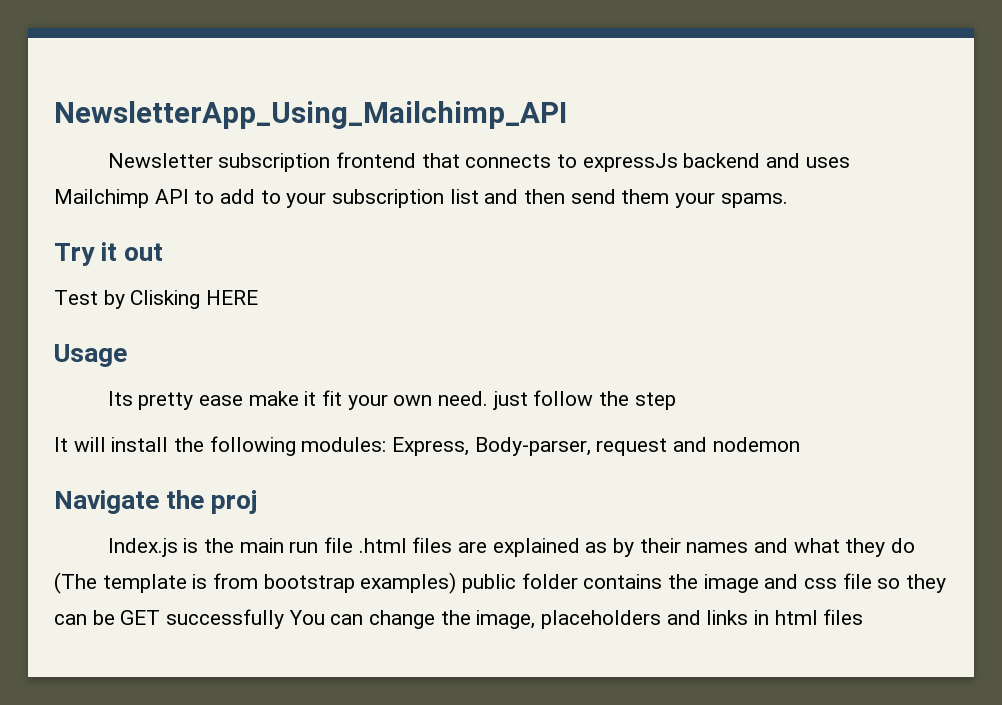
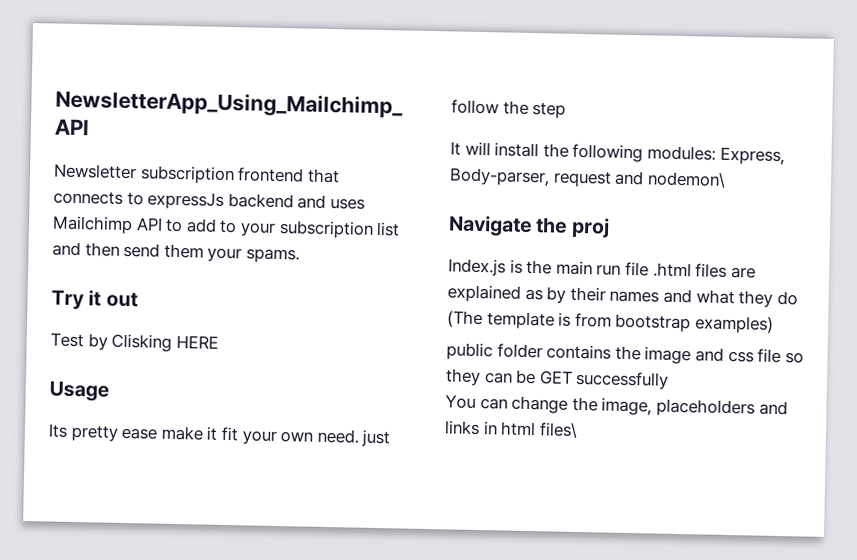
[712,437,800,452] nodemon -> [646,171,726,188] nodemon\
(457, 583) none -> (774, 324) //
(285, 619) none -> (670, 380) //
[823,609,864,625] files -> [538,422,578,438] files\

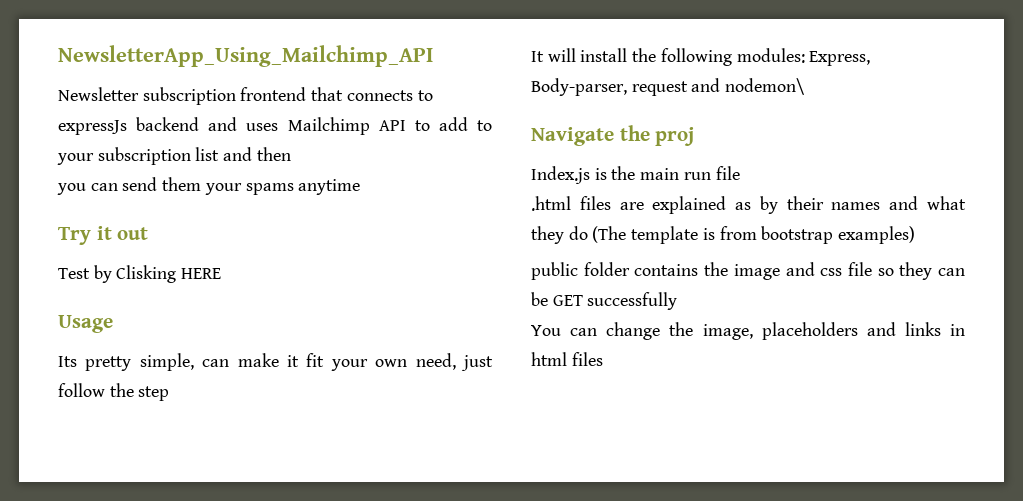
(120, 249) none -> [57,183,118,195] // you can
[245,248,300,264] spams. -> [245,179,361,195] spams anytime
[121,427,158,440] ease -> [139,353,230,371] simple, can
[316,428,360,444] need. -> [415,353,456,370] need,
(649, 269) none -> (740, 173) //
[538,422,578,438] files\ -> [571,352,603,366] files

